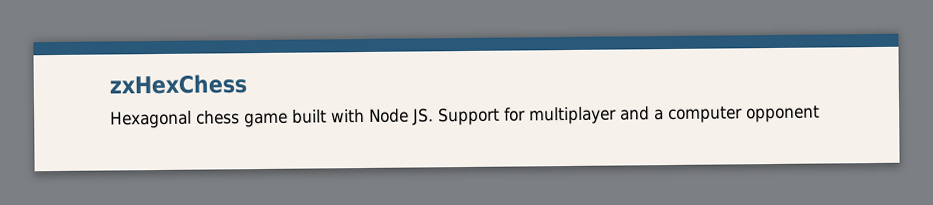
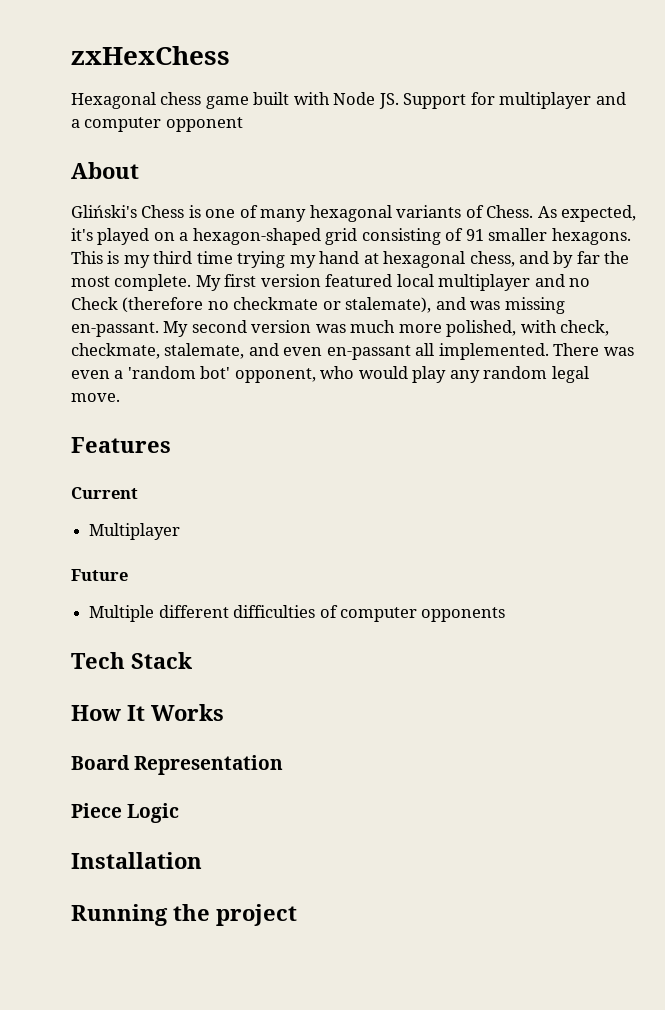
(820, 114) none -> [71,162,139,179] [71,205,637,222] [71,228,631,245] [71,251,630,268] [71,274,591,291] [71,297,565,314] [71,320,610,337] [71,343,634,360] [71,366,589,383] [71,393,120,402] [71,437,171,453] [71,487,138,499] [89,523,181,540] [71,569,128,581] [89,605,506,622] [71,652,192,669] [71,704,224,721] [71,755,284,775] [71,803,180,823] [71,852,202,869] [71,904,297,926] // About // Gliński's Chess is one of many hexagonal variants of Chess. As expected, it's played on a hexagon-shaped grid consisting of 91 smaller hexagons. This is my third time trying my hand at hexagonal chess, and by far the most complete. My first version featured local multiplayer and no Check (therefore no checkmate or stalemate), and was missing en-passant. My second version was much more polished, with check, checkmate, stalemate, and even en-passant all implemented. There was even a 'random bot' opponent, who would play any random legal move. // Features // Current // Multiplayer // Future // Multiple different difficulties of computer opponents // Tech Stack // How It Works // Board Representation // Piece Logic // Installation // Running the project

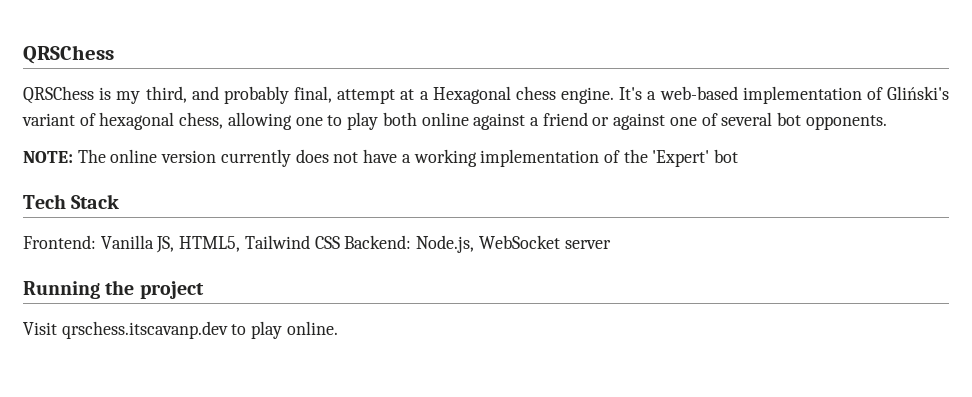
[71,46,230,65] [71,92,626,109] [71,117,243,132] [71,162,139,179] [71,205,637,222] [71,228,631,245] [71,251,630,268] [71,274,591,291] [71,297,565,314] [71,320,610,337] [71,343,634,360] [71,366,589,383] [71,393,120,402] [71,437,171,453] [71,487,138,499] [89,523,181,540] [71,569,128,581] [89,605,506,622] [71,652,192,669] [71,704,224,721] [71,755,284,775] [71,803,180,823] [71,852,202,869] [71,904,297,926] zxHexChess // Hexagonal chess game built with Node JS. Support for multiplayer and a computer opponent // About // Gliński's Chess is one of many hexagonal variants of Chess. As expected, it's played on a hexagon-shaped grid consisting of 91 smaller hexagons. This is my third time trying my hand at hexagonal chess, and by far the most complete. My first version featured local multiplayer and no Check (therefore no checkmate or stalemate), and was missing en-passant. My second version was much more polished, with check, checkmate, stalemate, and even en-passant all implemented. There was even a 'random bot' opponent, who would play any random legal move. // Features // Current // Multiplayer // Future // Multiple different difficulties of computer opponents // Tech Stack // How It Works // Board Representation // Piece Logic // Installation // Running the project -> [23,45,114,64] [23,86,949,104] [22,112,887,130] [23,149,739,167] [23,194,120,209] [23,235,611,253] [23,280,204,299] [23,321,338,339] QRSChess // QRSChess is my third, and probably final, attempt at a Hexagonal chess engine. It's a web-based implementation of Gliński's variant of hexagonal chess, allowing one to play both online against a friend or against one of several bot opponents. // NOTE: The online version currently does not have a working implementation of the 'Expert' bot // Tech Stack // Frontend: Vanilla JS, HTML5, Tailwind CSS Backend: Node.js, WebSocket server // Running the project // Visit qrschess.itscavanp.dev to play online.

